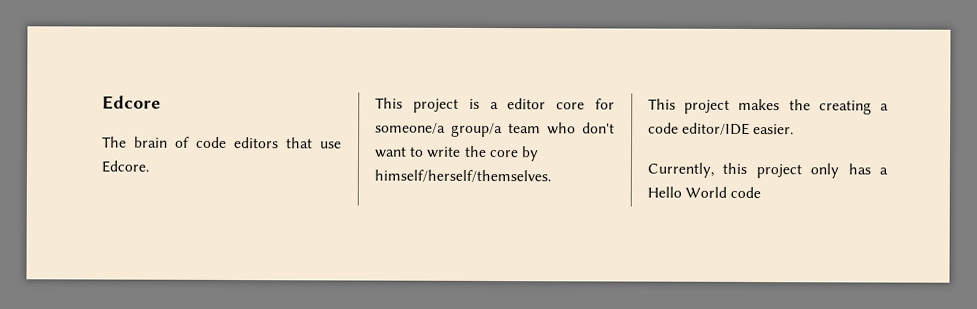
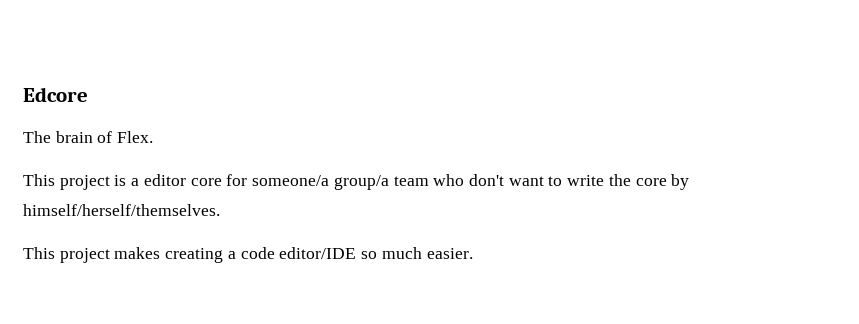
[196,136,342,149] [101,160,149,173] code editors that use Edcore. -> [117,131,154,143] Flex.
[788,99,811,111] the -> (161, 253) none
(751, 129) none -> [361,247,422,259] so much
[647,162,888,179] [647,186,762,199] // Currently, this project only has a Hello World code -> (473, 253) none

